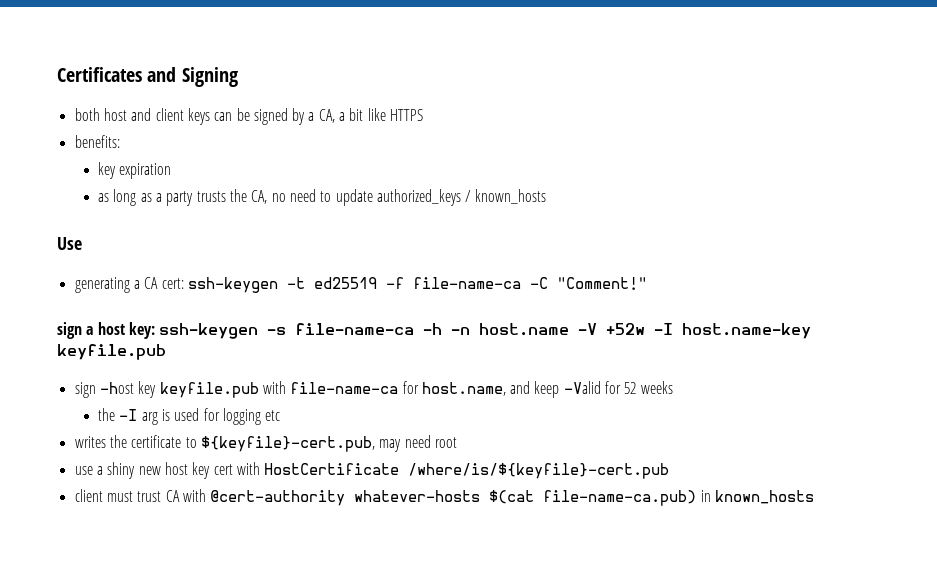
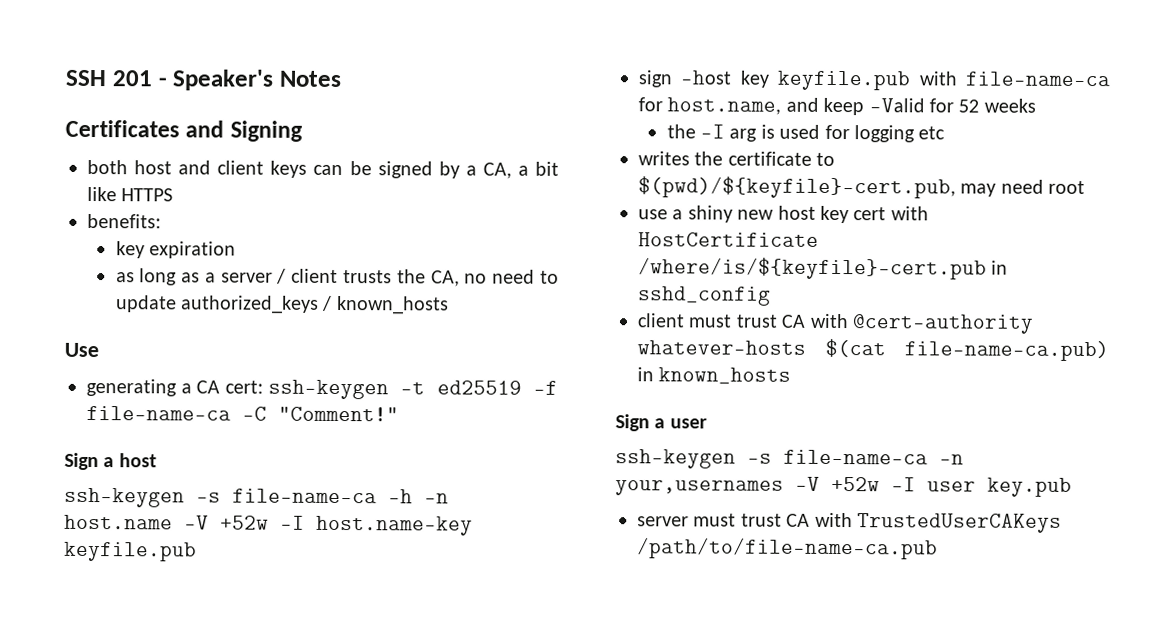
(57, 74) none -> [65,69,341,91] SSH 201 - Speaker's Notes //
[166,191,194,206] party -> [220,268,339,284] server / client
[57,322,82,339] sign -> [64,452,99,471] Sign
[128,322,155,339] key: -> (157, 460) //
[200,436,375,452] ${keyfile}-cert.pub, -> [638,176,956,199] $(pwd)/${keyfile}-cert.pub,
(670, 471) none -> [991,260,1009,275] [638,286,771,306] in sshd_config
(814, 497) none -> [615,414,707,432] [615,449,964,469] [615,476,1072,497] [637,512,1062,533] [637,537,938,560] // Sign a user // ssh-keygen -s file-name-ca -n your,usernames -V +52w -I user key.pub // server must trust CA with TrustedUserCAKeys /path/to/file-name-ca.pub

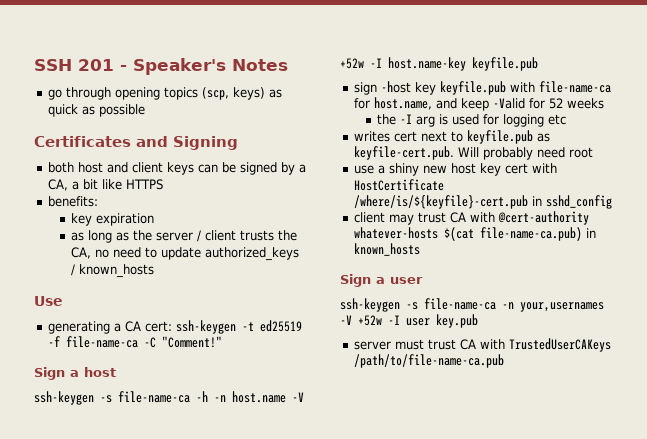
(341, 79) none -> [48,87,283,100] [48,104,146,117] // go through opening topics (scp, keys) as quick as possible
[204,272,216,283] a -> [133,230,153,241] the
[694,151,836,166] [638,176,997,199] the certificate to $(pwd)/${keyfile}-cert.pub, may -> [394,130,551,144] [354,146,534,160] cert next to keyfile.pub as keyfile-cert.pub. Will probably
[688,314,733,328] must -> [389,214,415,225] may

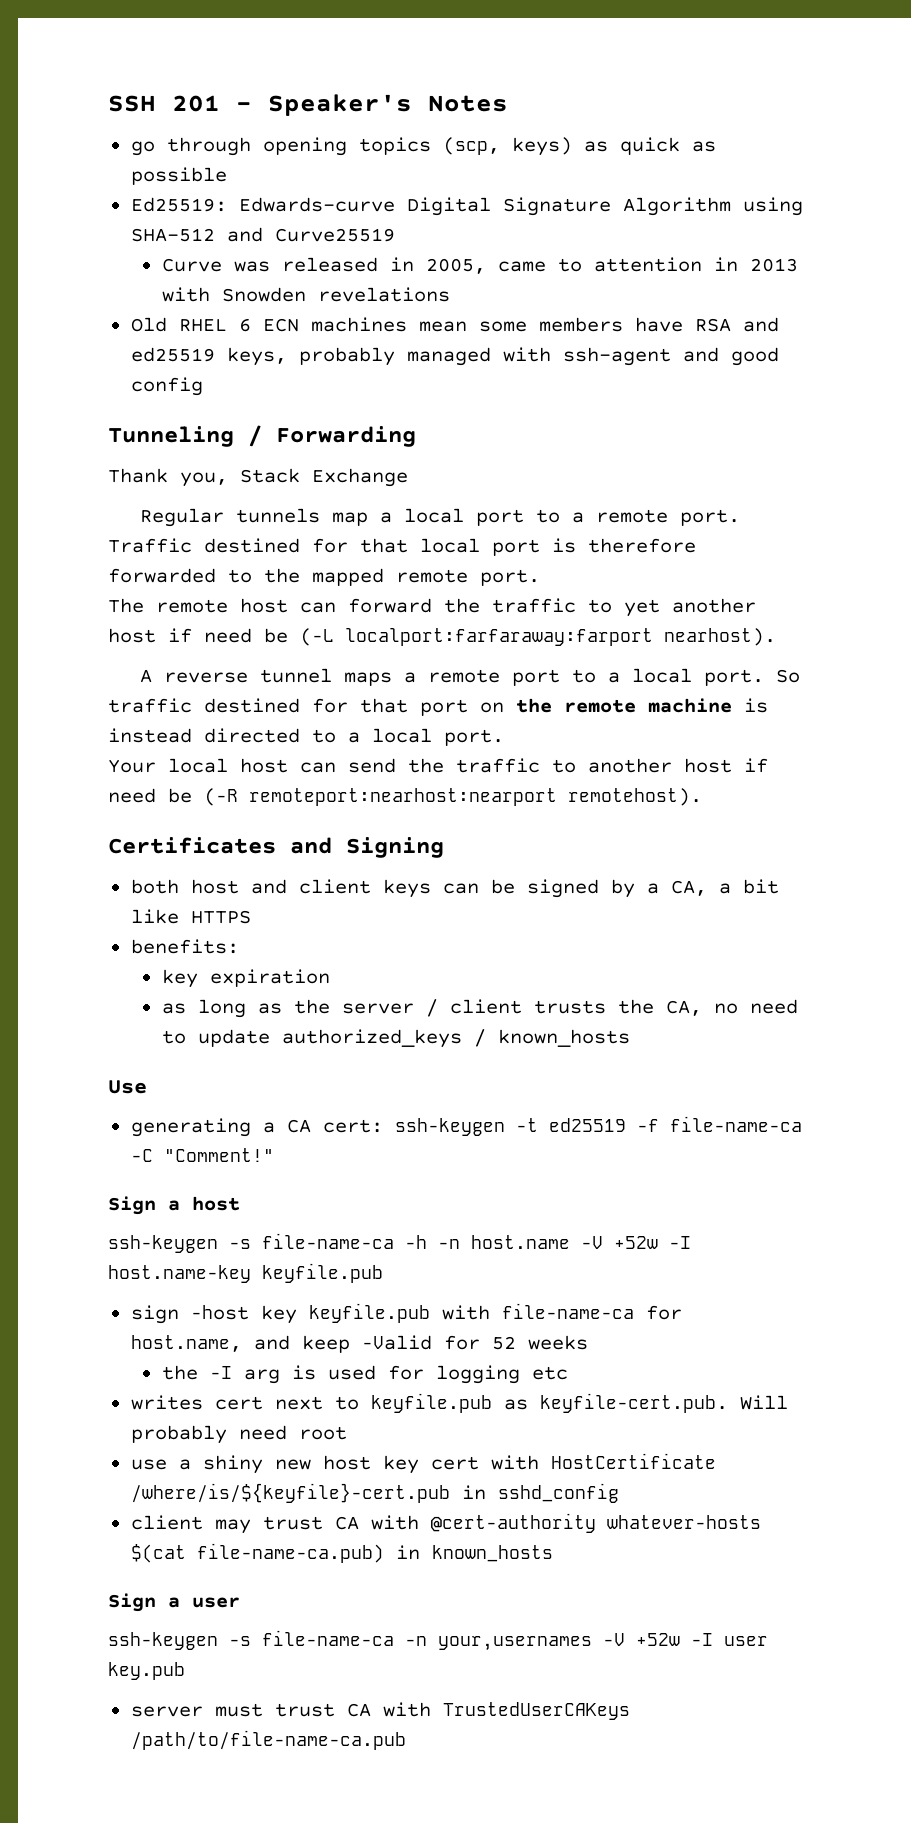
(146, 110) none -> [130,197,803,216] [130,227,395,242] [161,257,798,274] [161,287,450,302] [130,317,779,332] [130,347,779,366] [130,377,203,396] [108,425,416,447] [108,468,408,487] [140,508,741,527] [108,538,696,556] [108,568,540,586] [108,598,756,617] [108,628,776,646] [140,668,801,686] [108,698,768,716] [108,728,504,746] [108,758,768,773] [108,788,702,806] // Ed25519: Edwards-curve Digital Signature Algorithm using SHA-512 and Curve25519 // Curve was released in 2005, came to attention in 2013 with Snowden revelations // Old RHEL 6 ECN machines mean some members have RSA and ed25519 keys, probably managed with ssh-agent and good config // Tunneling / Forwarding // Thank you, Stack Exchange // Regular tunnels map a local port to a remote port. Traffic destined for that local port is therefore forwarded to the mapped remote port. // The remote host can forward the traffic to yet another host if need be (-L localport:farfaraway:farport nearhost). // A reverse tunnel maps a remote port to a local port. So traffic destined for that port on the remote machine is instead directed to a local port. // Your local host can send the traffic to another host if need be (-R remoteport:nearhost:nearport remotehost).

